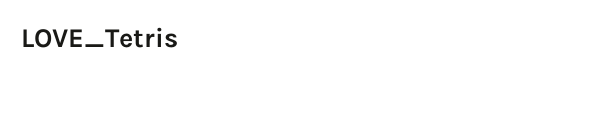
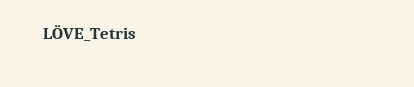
[21,27,178,48] LOVE_Tetris -> [43,25,136,41] LÖVE_Tetris

